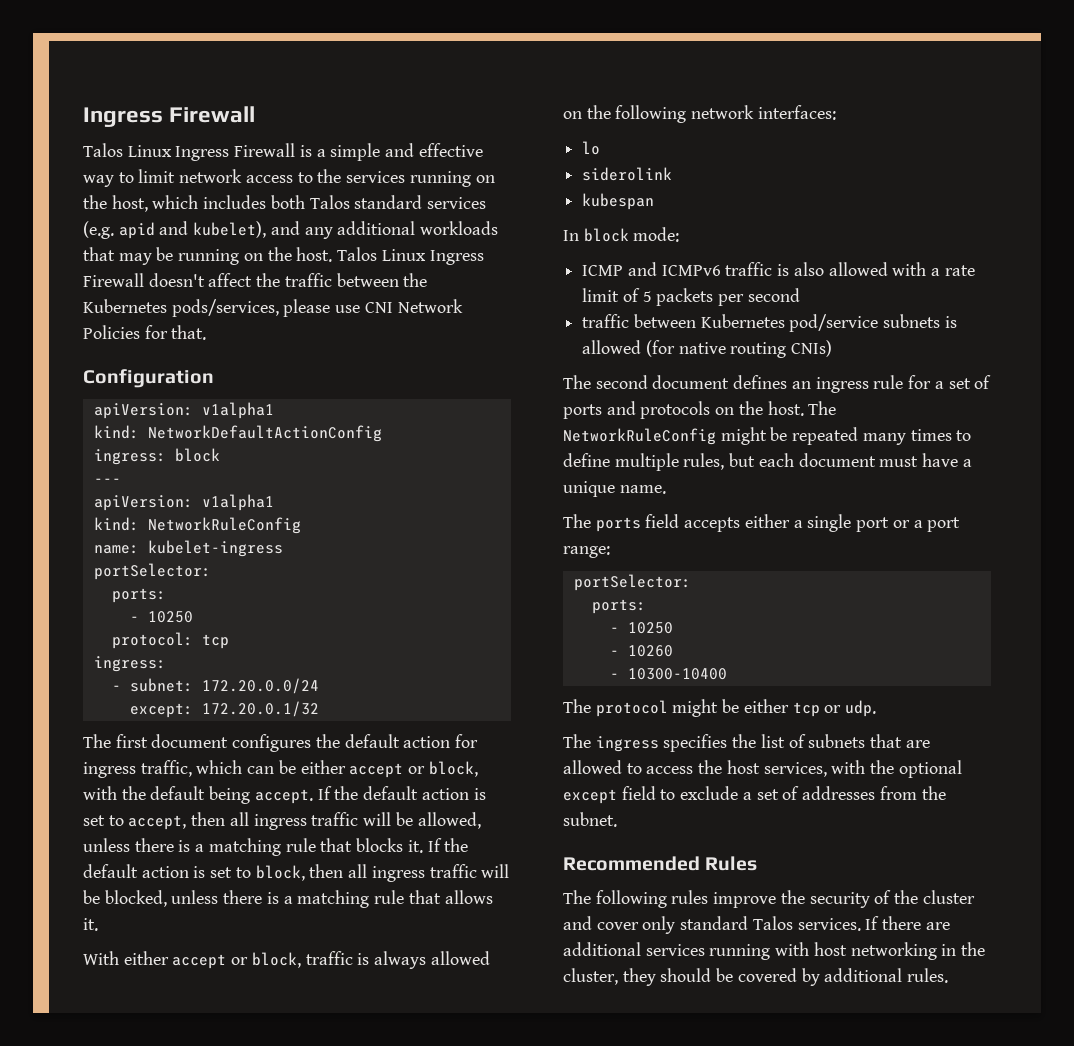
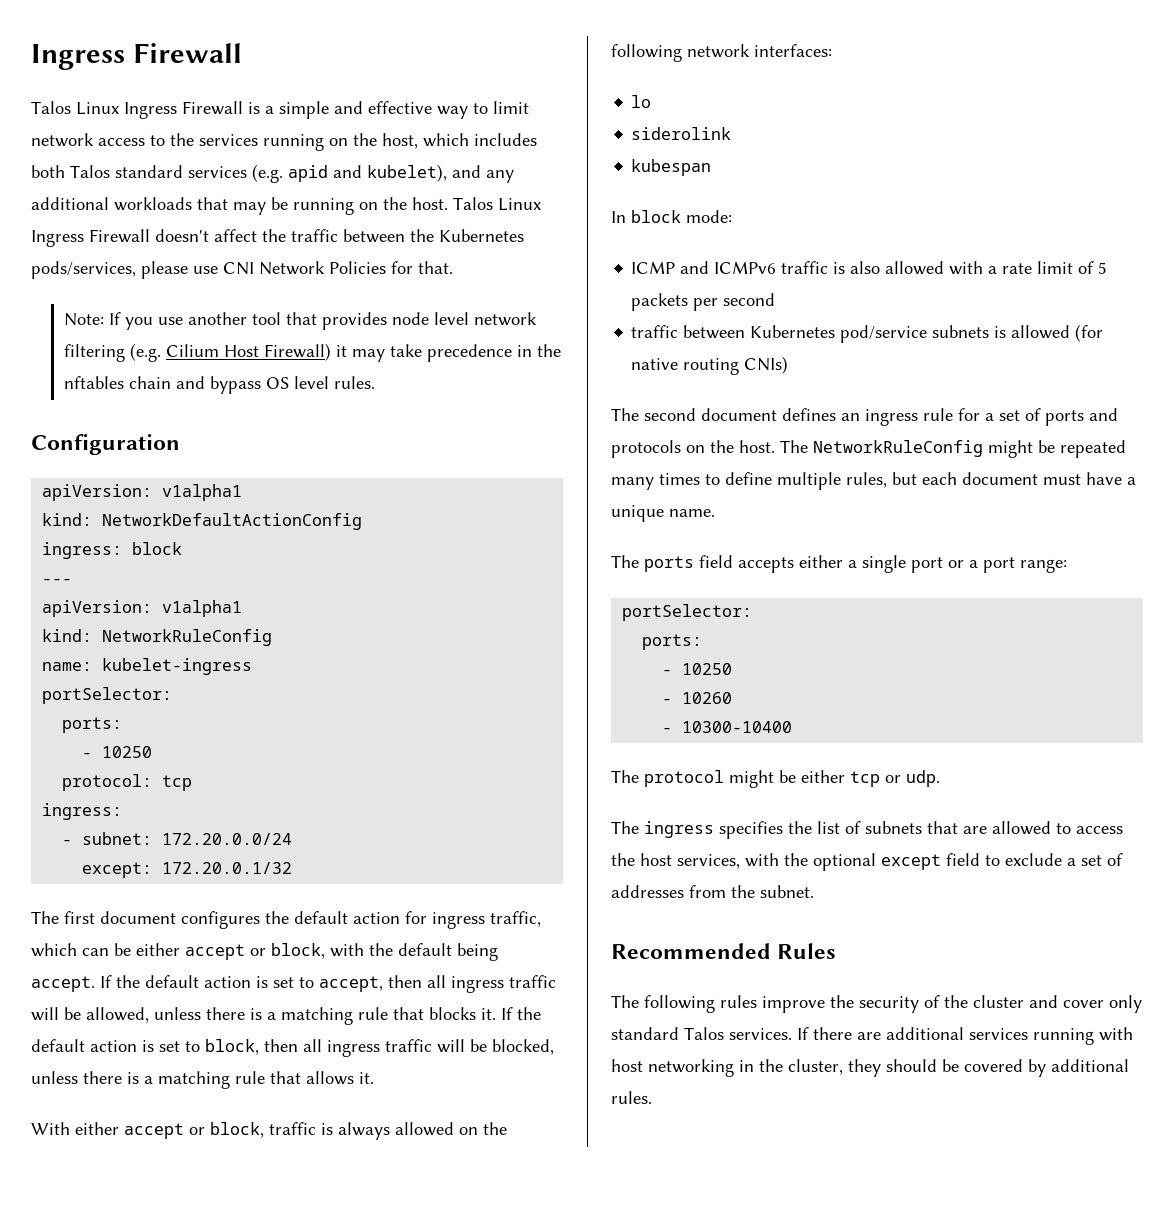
(207, 332) none -> [64,312,538,330] [64,343,562,362] [64,376,376,394] // Note: If you use another tool that provides node level network filtering (e.g. Cilium Host Firewall) it may take precedence in the nftables chain and bypass OS level rules.

